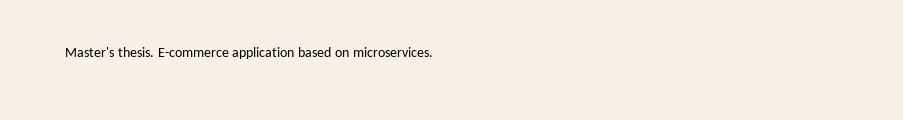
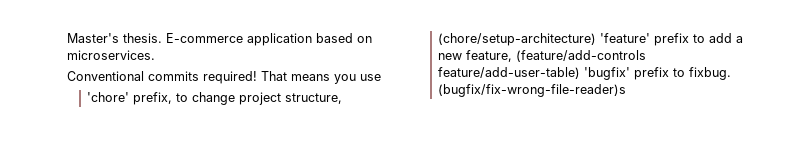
(433, 52) none -> [67,71,381,84] [87,92,343,105] [438,33,744,46] [438,50,647,62] [438,67,732,80] [438,84,627,97] // Conventional commits required! That means you use // 'chore' prefix, to change project structure, (chore/setup-architecture) 'feature' prefix to add a new feature, (feature/add-controls feature/add-user-table) 'bugfix' prefix to fixbug. (bugfix/fix-wrong-file-reader)s

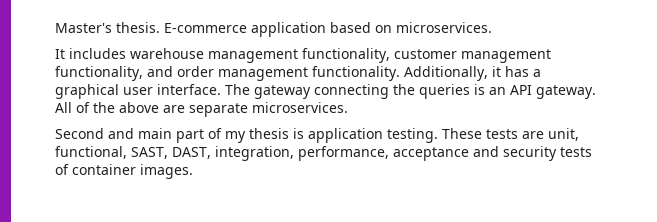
[67,71,381,84] [87,92,343,105] [438,33,744,46] [438,50,647,62] [438,67,732,80] [438,84,627,97] Conventional commits required! That means you use // 'chore' prefix, to change project structure, (chore/setup-architecture) 'feature' prefix to add a new feature, (feature/add-controls feature/add-user-table) 'bugfix' prefix to fixbug. (bugfix/fix-wrong-file-reader)s -> [55,48,551,63] [55,66,541,81] [55,84,596,99] [55,102,348,117] [55,128,579,143] [55,146,592,161] [55,164,193,179] It includes warehouse management functionality, customer management functionality, and order management functionality. Additionally, it has a graphical user interface. The gateway connecting the queries is an API gateway. All of the above are separate microservices. // Second and main part of my thesis is application testing. These tests are unit, functional, SAST, DAST, integration, performance, acceptance and security tests of container images.

